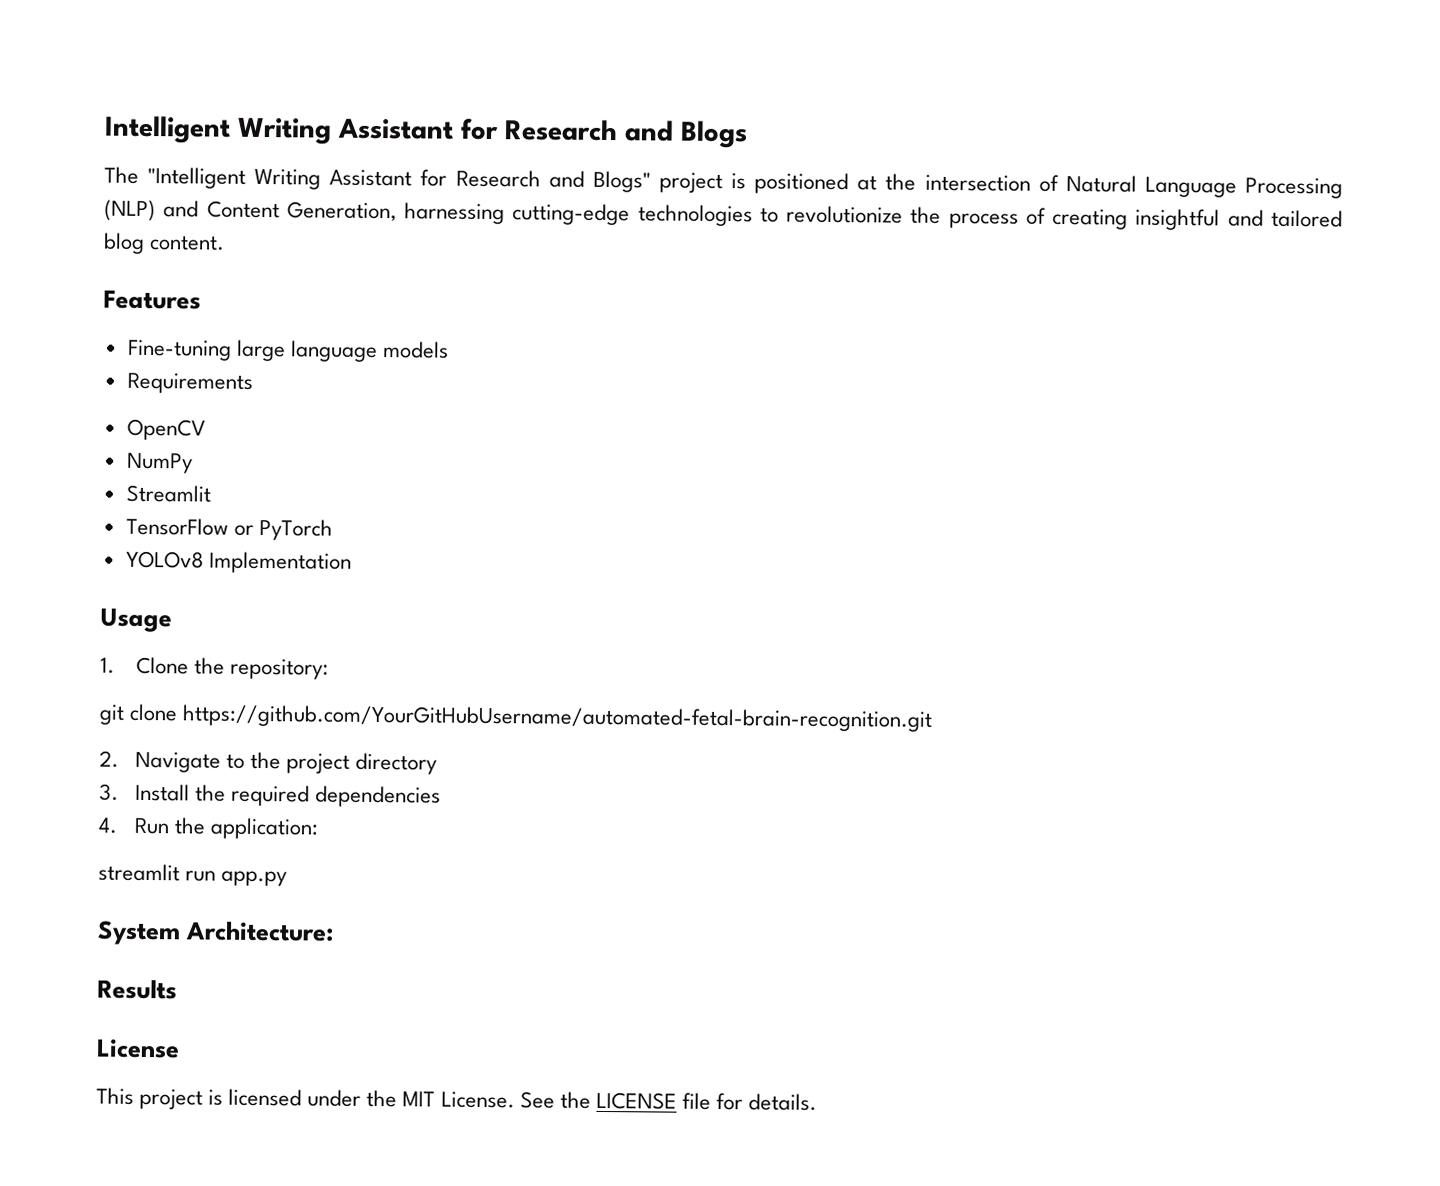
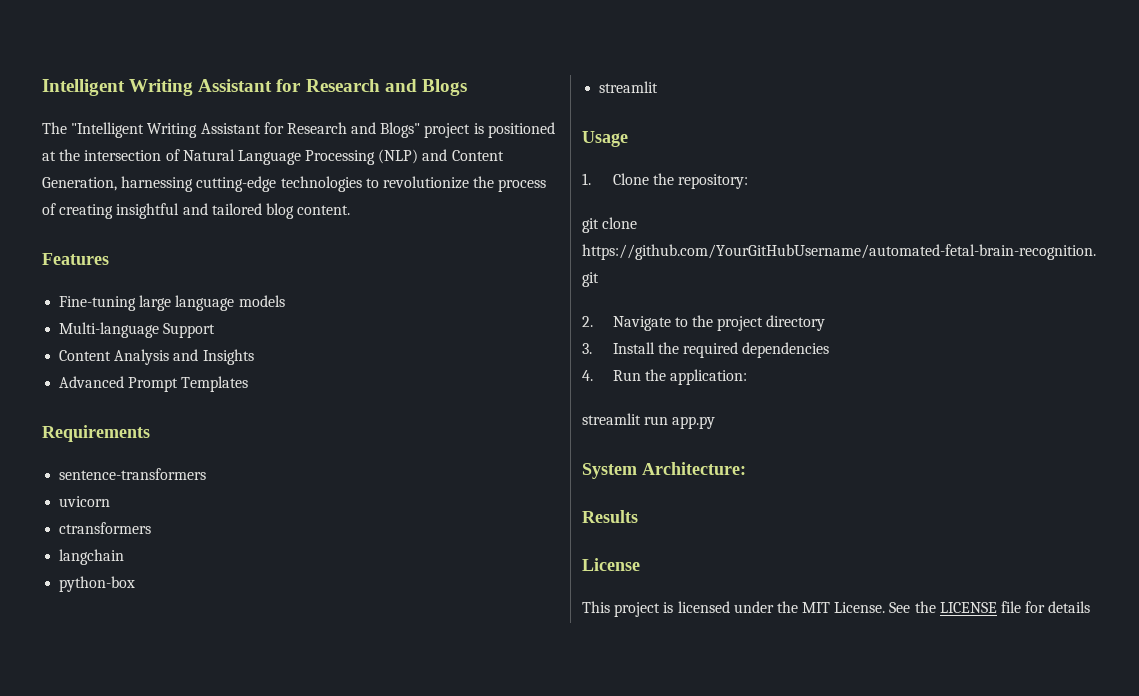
[126,372,253,394] [126,418,206,441] [126,452,193,474] [125,484,211,503] [125,517,333,541] [125,550,352,574] Requirements // OpenCV // NumPy // Streamlit // TensorFlow or PyTorch // YOLOv8 Implementation -> [59,322,216,338] [59,349,254,365] [59,376,249,392] [42,425,150,442] [59,468,207,480] [59,496,111,507] [59,522,152,534] [59,549,125,565] [59,576,136,592] [599,81,659,93] Multi-language Support // Content Analysis and Insights // Advanced Prompt Templates // Requirements // sentence-transformers // uvicorn // ctransformers // langchain // python-box // streamlit
[747,1093,817,1111] details. -> [1048,601,1091,613] details

